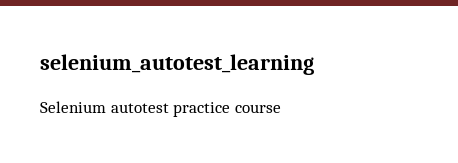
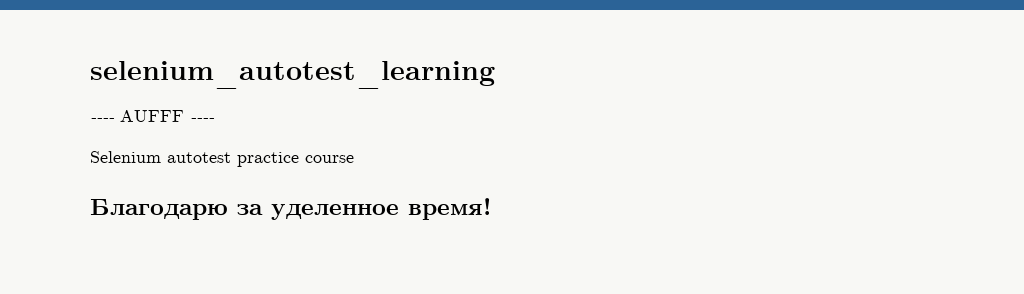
(314, 64) none -> [90,110,215,122] // ---- AUFFF ----
(281, 108) none -> [90,198,491,220] // Благодарю за уделенное время!

